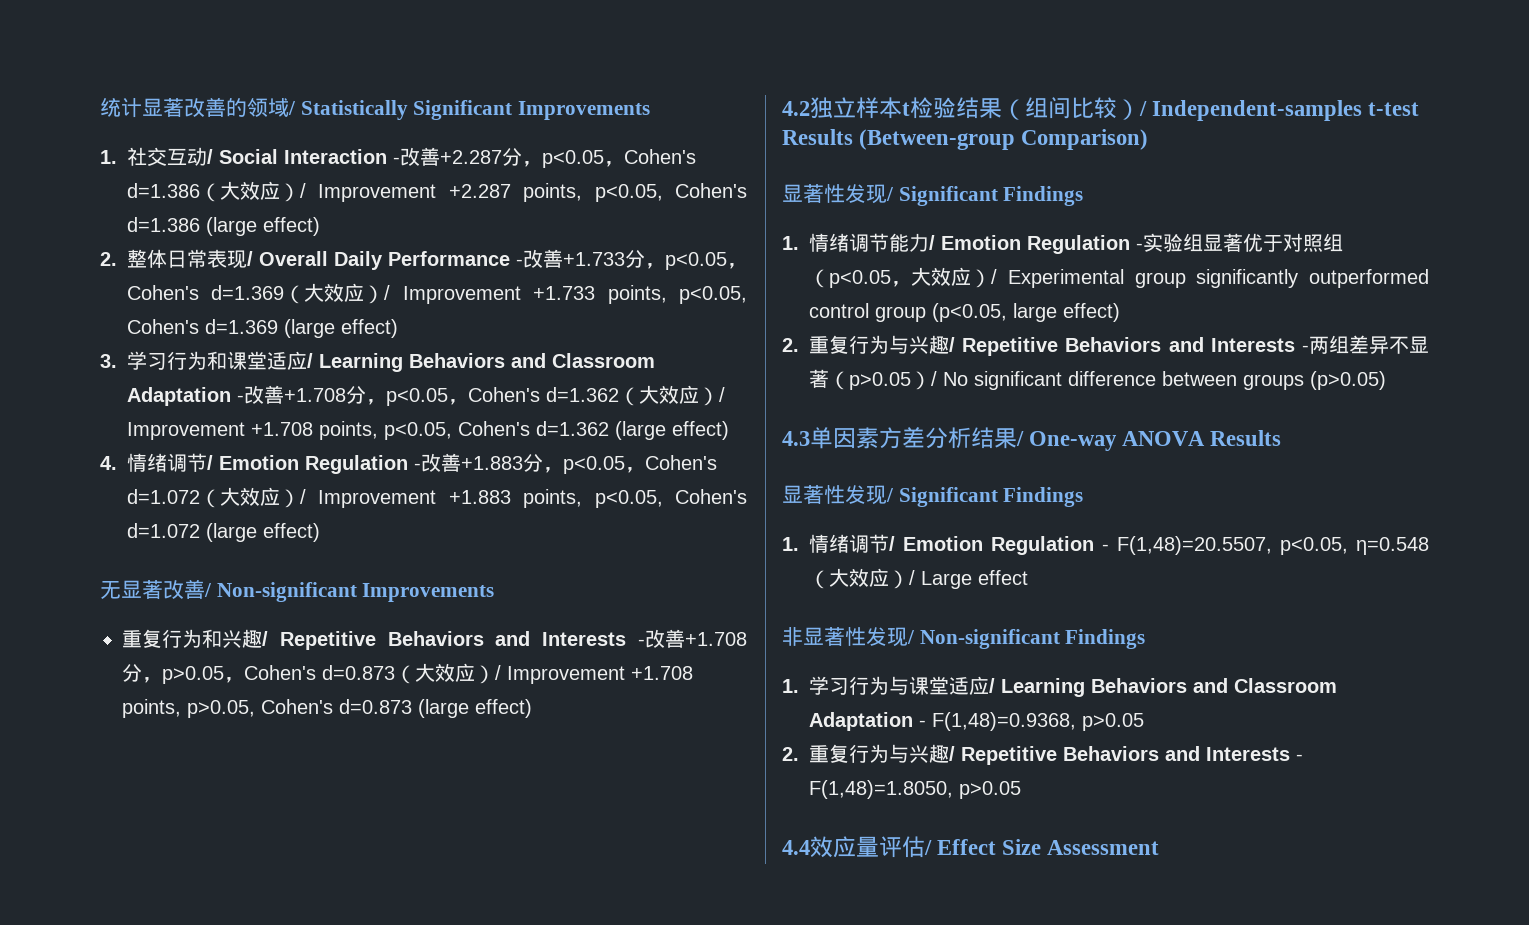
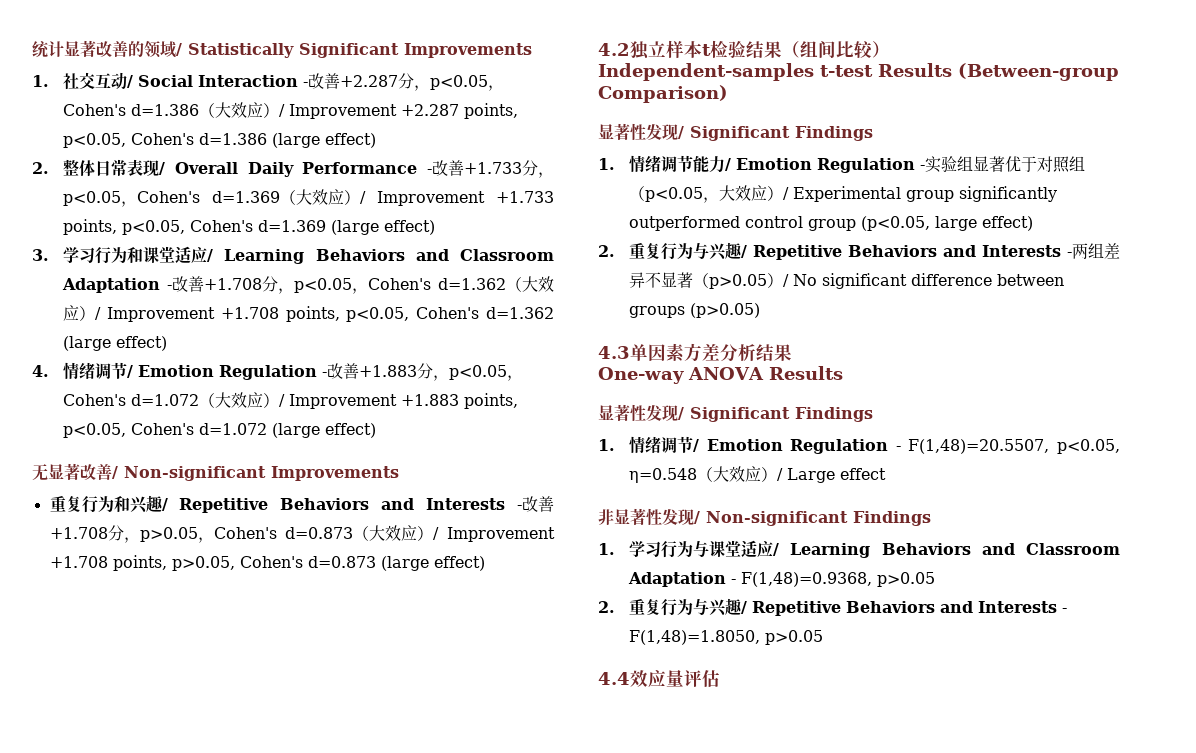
[1139,101,1147,116] / -> (890, 49) //
[1016,431,1024,446] / -> (792, 352) //
[924,839,1160,855] / Effect Size Assessment -> (720, 678) none

